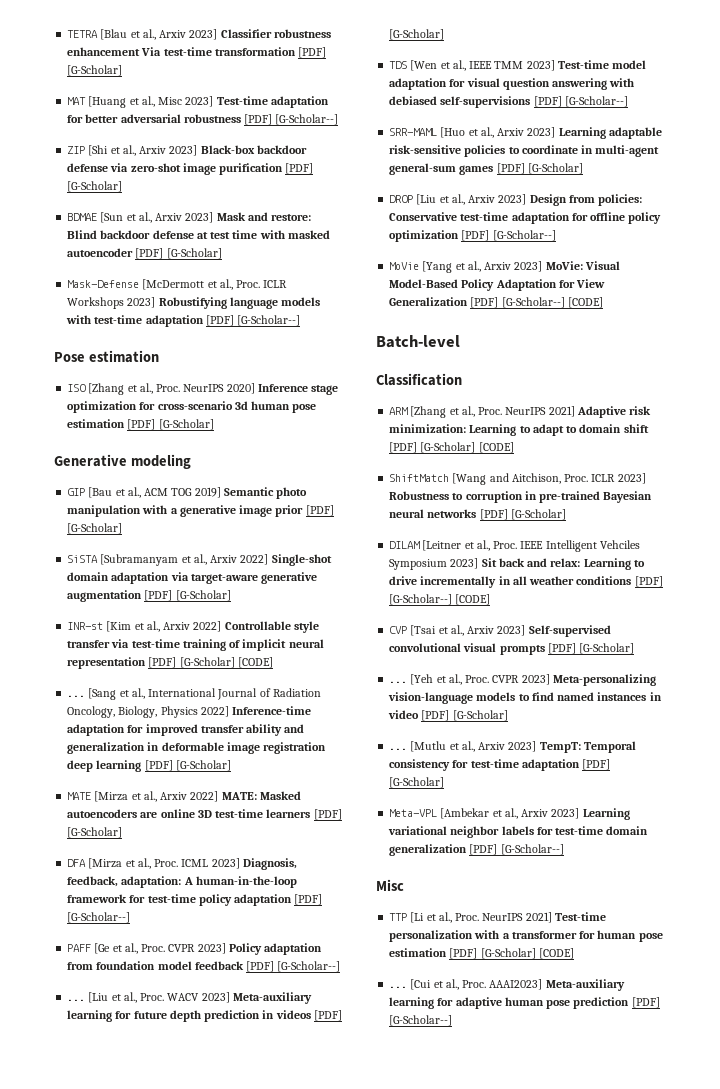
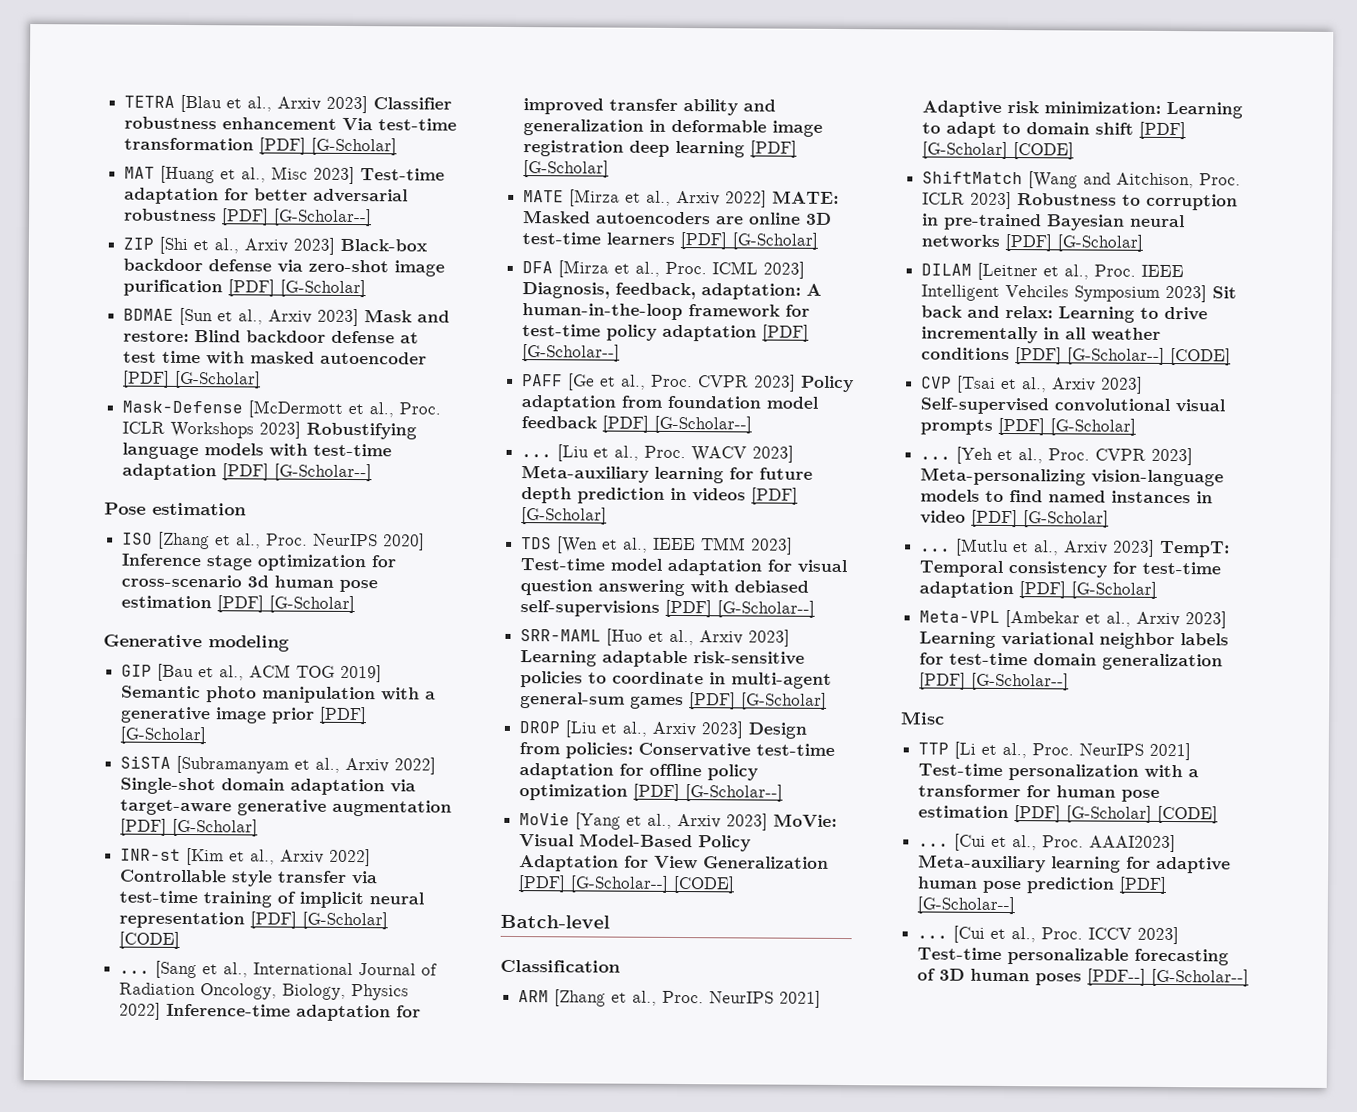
(453, 1020) none -> [917,925,1180,945] [917,947,1230,966] [917,968,1250,987] // ... [Cui et al., Proc. ICCV 2023] Test-time personalizable forecasting of 3D human poses [PDF--] [G-Scholar--]

